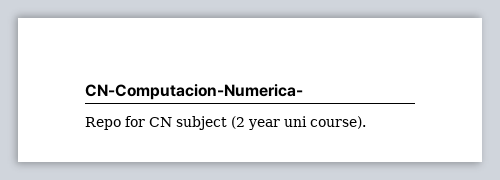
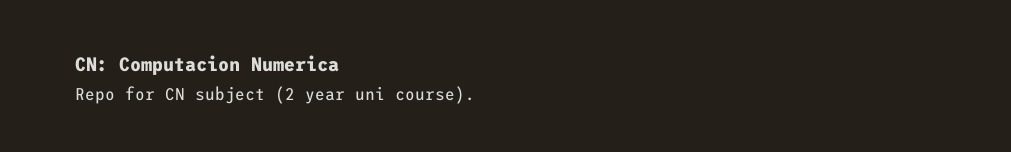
[85,84,303,100] CN-Computacion-Numerica- -> [75,55,339,75] CN: Computacion Numerica

